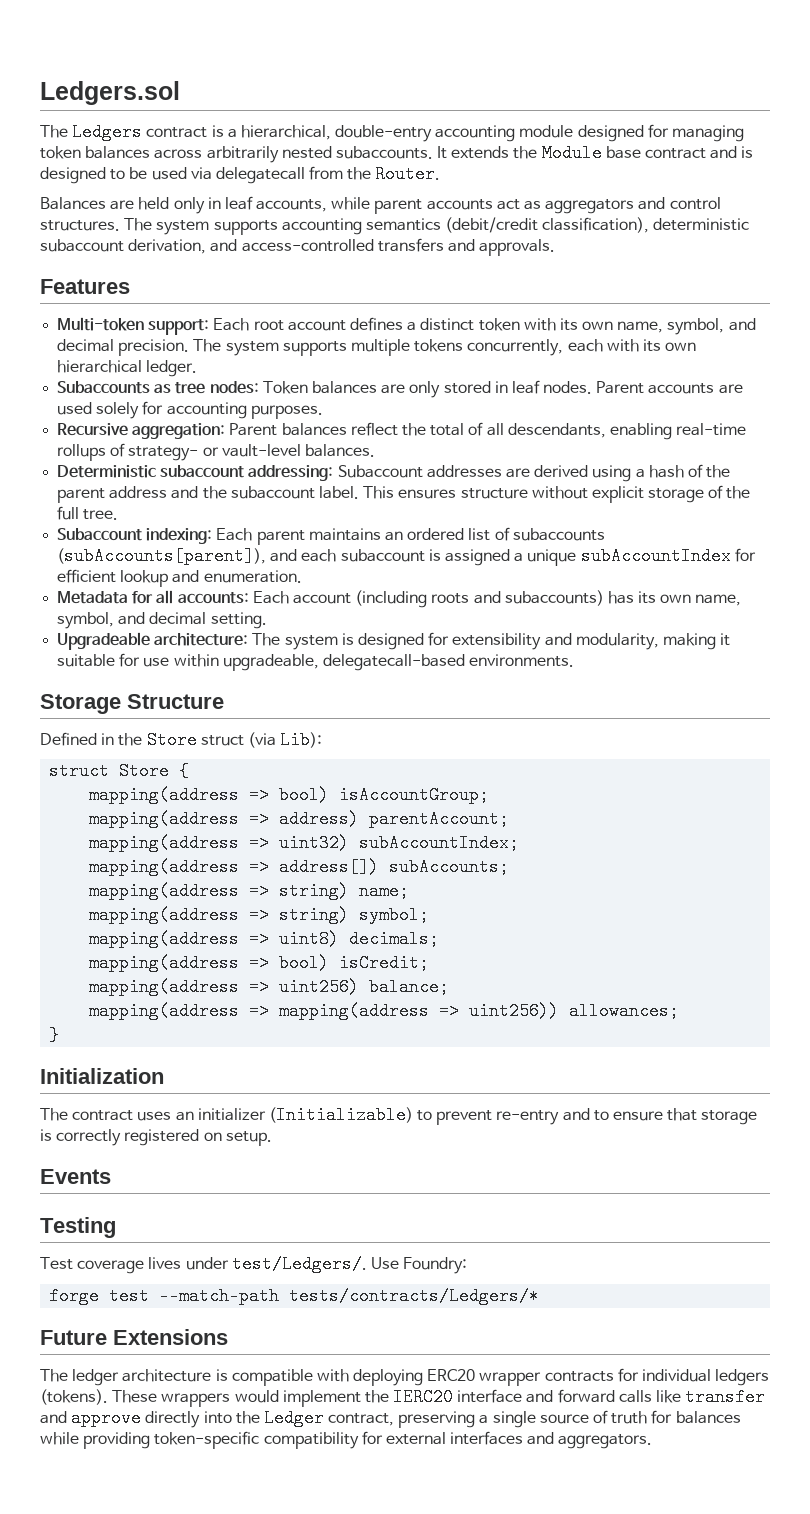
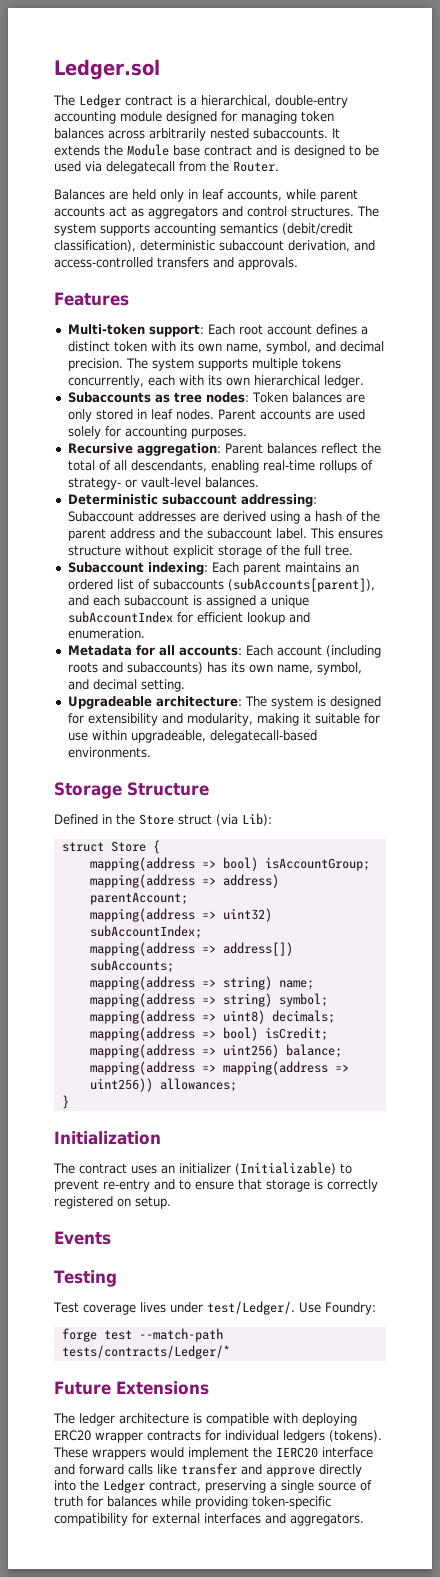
[40,81,180,105] [40,123,143,141] Ledgers.sol // The Ledgers -> [54,59,160,80] [53,94,121,108] Ledger.sol // The Ledger
[231,1255,367,1273] test/Ledgers/. -> [206,1301,295,1315] test/Ledger/.
[289,1287,540,1305] tests/contracts/Ledgers/* -> [61,1345,230,1359] tests/contracts/Ledger/*

